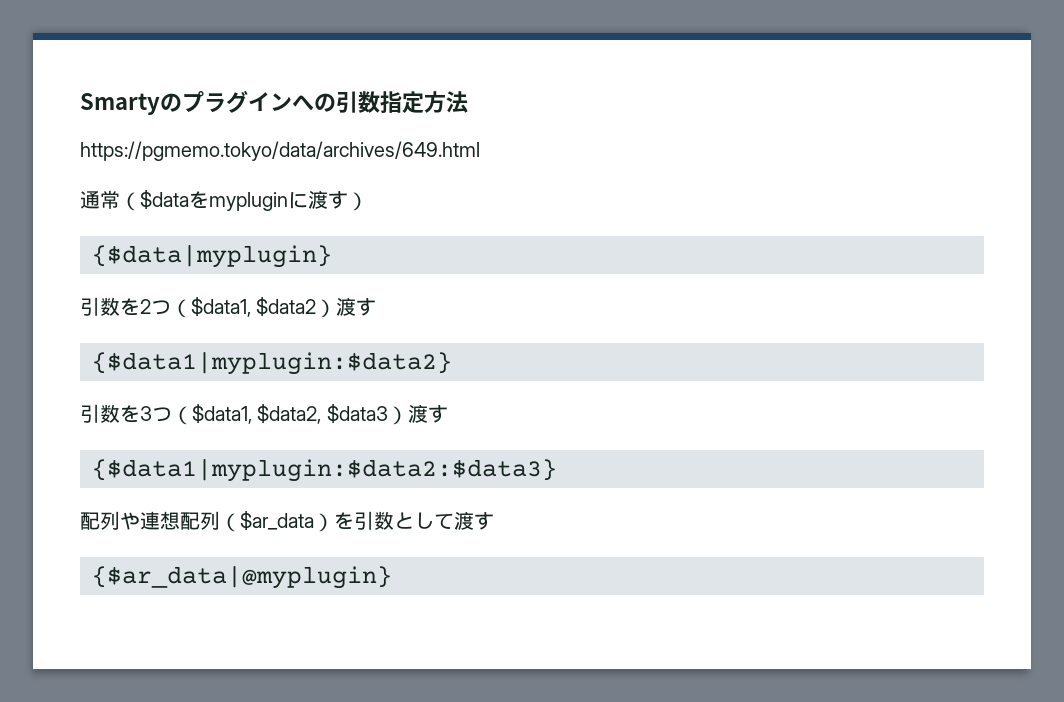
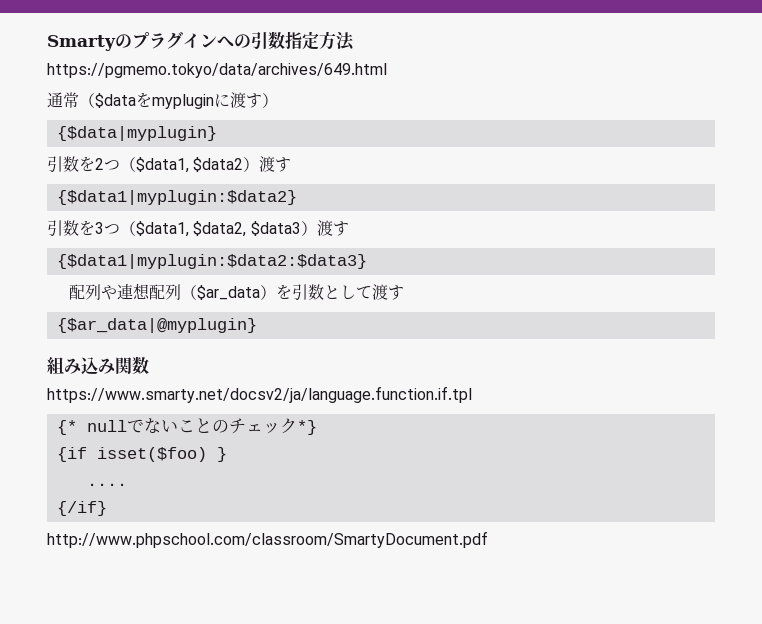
(392, 577) none -> [47,356,149,375] [47,386,472,403] [56,418,317,435] [56,447,227,462] [86,483,127,486] [56,501,107,516] [47,531,488,548] // 組み込み関数 // https://www.smarty.net/docsv2/ja/language.function.if.tpl // {* nullでないことのチェック*} // {if isset($foo) } // .... // {/if} // http://www.phpschool.com/classroom/SmartyDocument.pdf

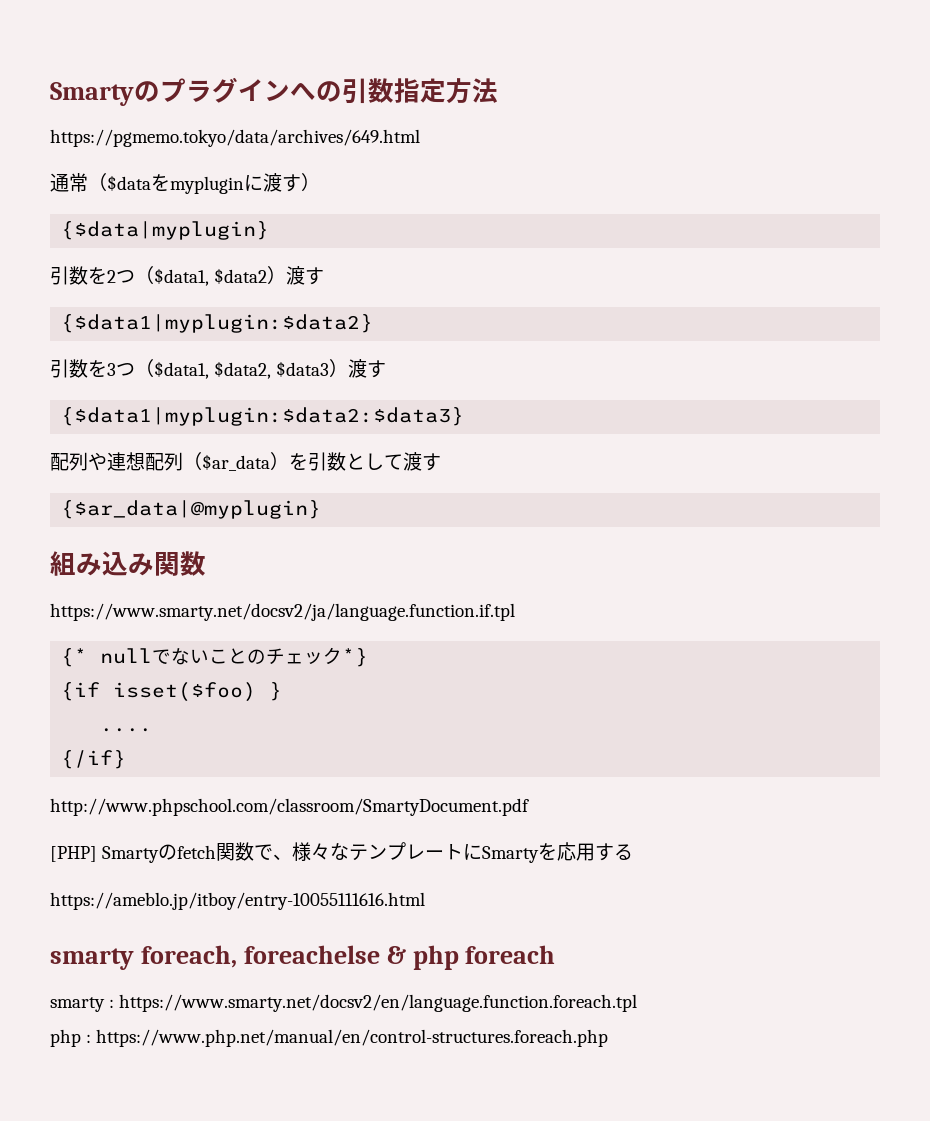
(488, 539) none -> [50,842,634,863] [50,892,425,910] [50,945,556,970] [50,994,638,1012] [50,1029,609,1047] // [PHP] Smartyのfetch関数で、様々なテンプレートにSmartyを応用する // https://ameblo.jp/itboy/entry-10055111616.html // smarty foreach, foreachelse & php foreach // smarty : https://www.smarty.net/docsv2/en/language.function.foreach.tpl // php : https://www.php.net/manual/en/control-structures.foreach.php

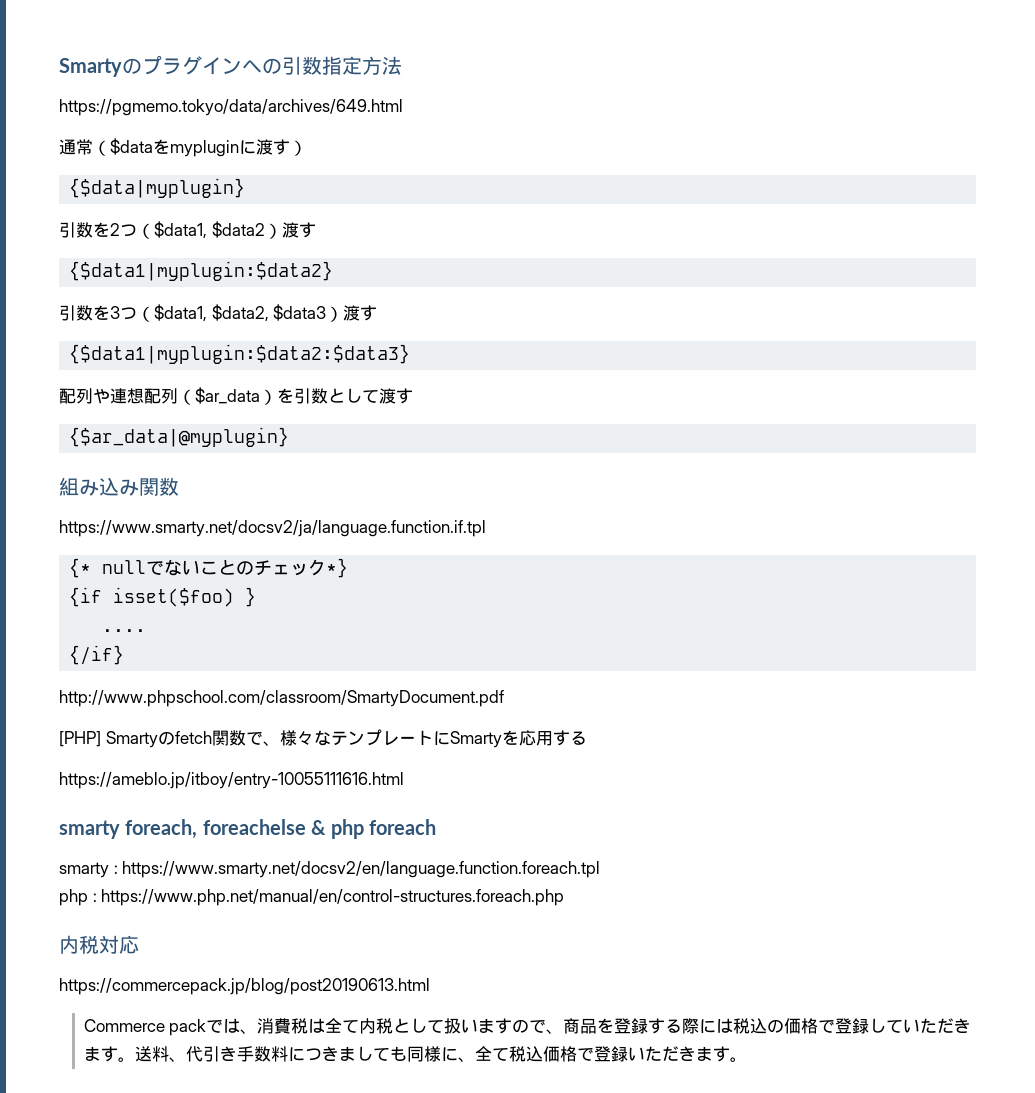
(609, 1038) none -> [59,935,139,954] [59,978,430,995] [83,1018,972,1036] [83,1046,747,1062] // 内税対応 // https://commercepack.jp/blog/post20190613.html // Commerce packでは、消費税は全て内税として扱いますので、商品を登録する際には税込の価格で登録していただきます。送料、代引き手数料につきましても同様に、全て税込価格で登録いただきます。

